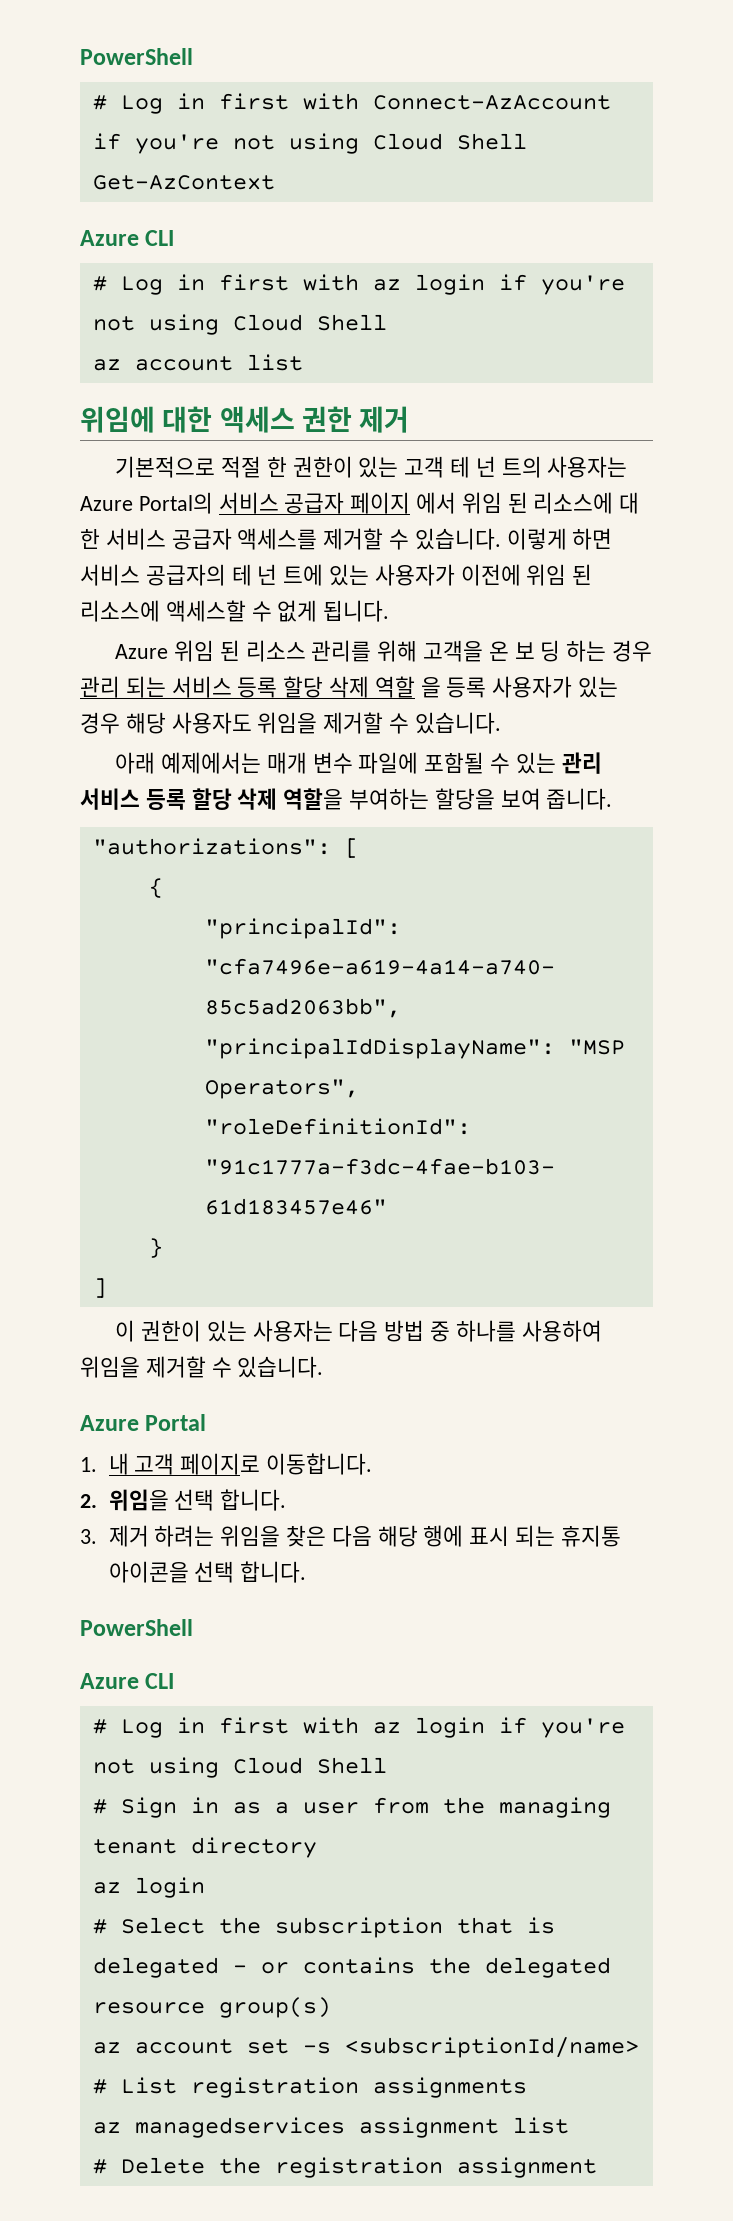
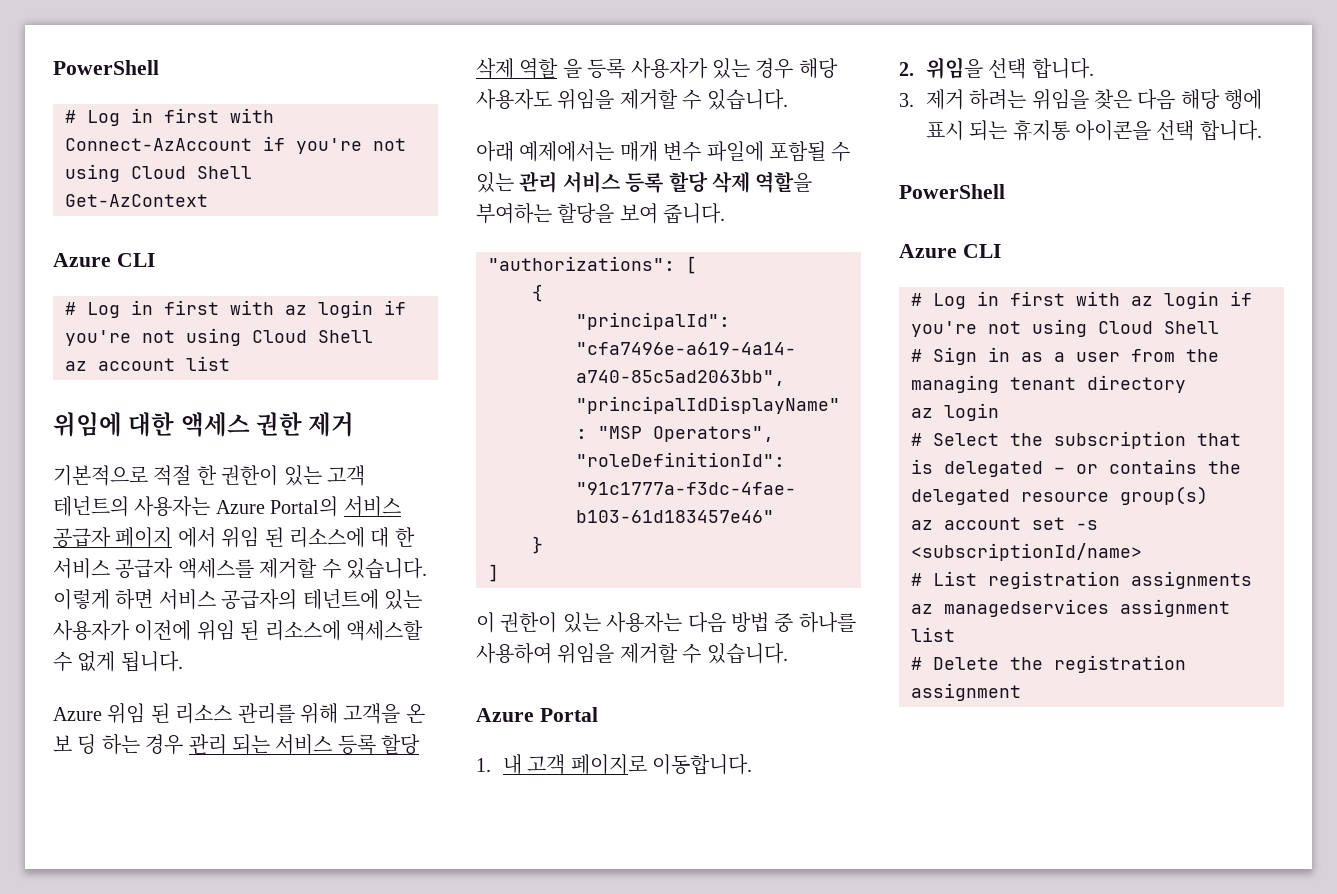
[449,456,542,478] 테 넌 트의 -> [53,496,129,517] 테넌트의
[231,564,324,586] 테 넌 트에 -> [302,589,379,610] 테넌트에

